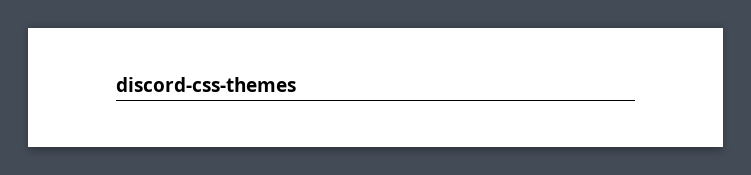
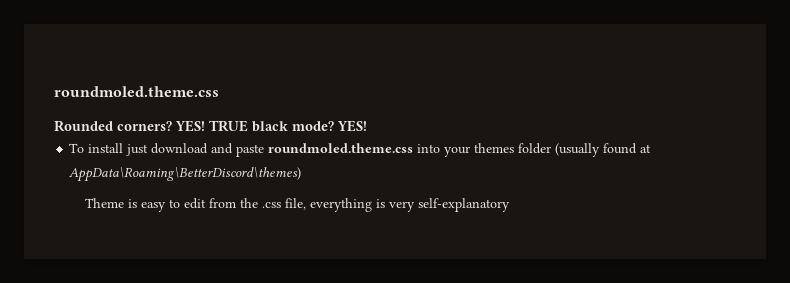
[116,77,296,92] discord-css-themes -> [54,86,219,97] [54,120,367,132] [69,143,652,157] [69,167,302,182] [84,198,510,212] roundmoled.theme.css // Rounded corners? YES! TRUE black mode? YES! // To install just download and paste roundmoled.theme.css into your themes folder (usually found at AppData\Roaming\BetterDiscord\themes) // Theme is easy to edit from the .css file, everything is very self-explanatory

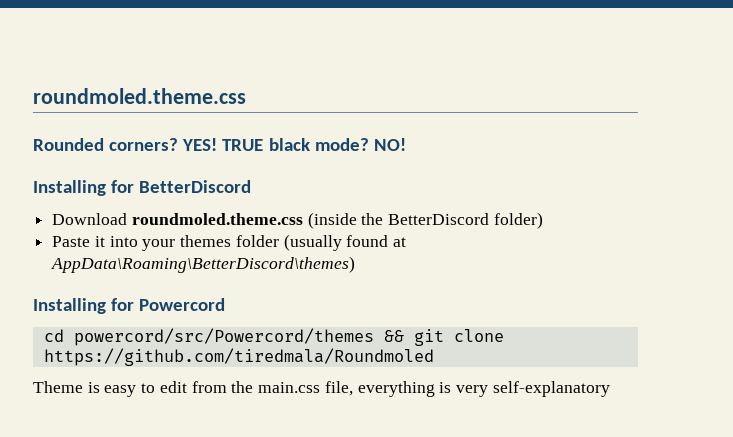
[337,120,367,132] [69,143,414,157] YES! // To install just download and paste roundmoled.theme.css -> [373,138,406,151] [33,180,252,196] [52,212,543,229] [52,236,105,247] NO! // Installing for BetterDiscord // Download roundmoled.theme.css (inside the BetterDiscord folder) // Paste it
(302, 174) none -> [33,298,226,314] [43,328,504,346] [43,348,434,366] // Installing for Powercord // cd powercord/src/Powercord/themes && git clone https://github.com/tiredmala/Roundmoled
[261,202,281,208] .css -> [258,382,321,393] main.css

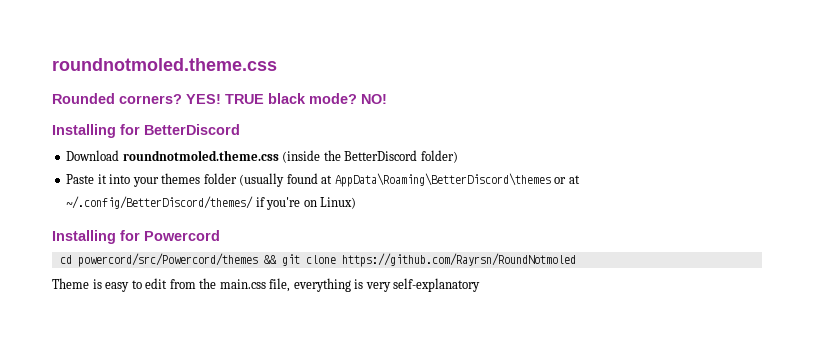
[33,88,246,104] roundmoled.theme.css -> [52,58,277,71] roundnotmoled.theme.css
[131,213,303,225] roundmoled.theme.css -> [122,150,279,161] roundnotmoled.theme.css
[51,256,356,273] AppData\Roaming\BetterDiscord\themes) -> [334,173,580,187] [66,196,357,210] AppData\Roaming\BetterDiscord\themes or at ~/.config/BetterDiscord/themes/ if you're on Linux)
[43,348,434,366] https://github.com/tiredmala/Roundmoled -> [341,253,576,267] https://github.com/Rayrsn/RoundNotmoled

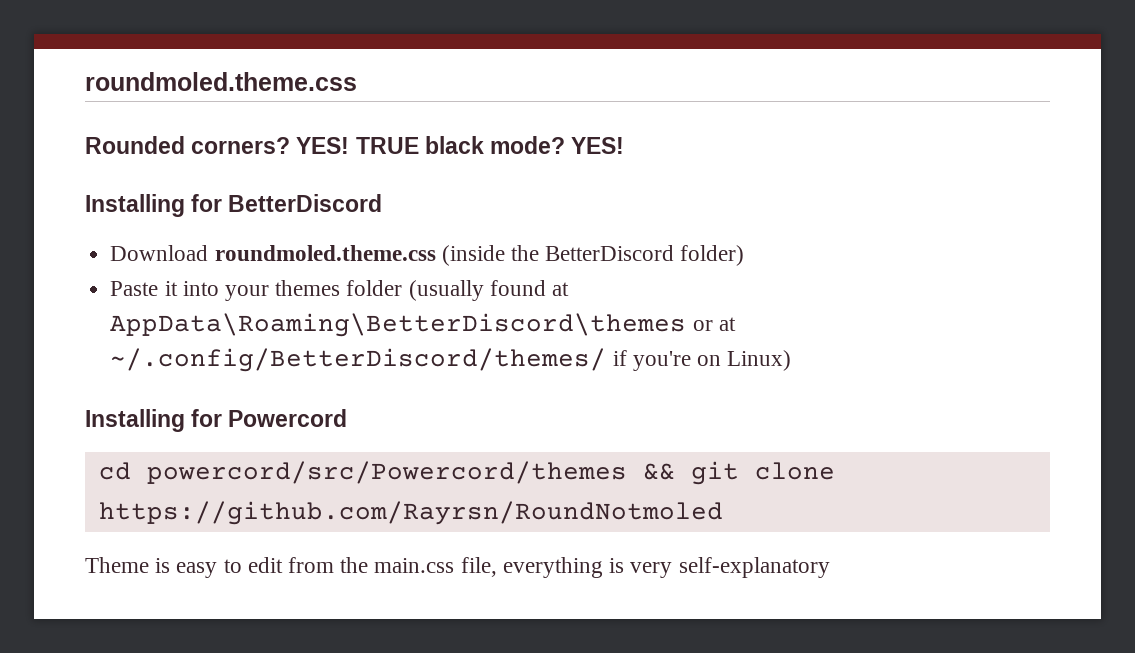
[52,58,277,71] roundnotmoled.theme.css -> [85,72,357,91] roundmoled.theme.css
[361,94,387,104] NO! -> [571,137,625,154] YES!
[122,150,279,161] roundnotmoled.theme.css -> [214,245,436,261] roundmoled.theme.css

